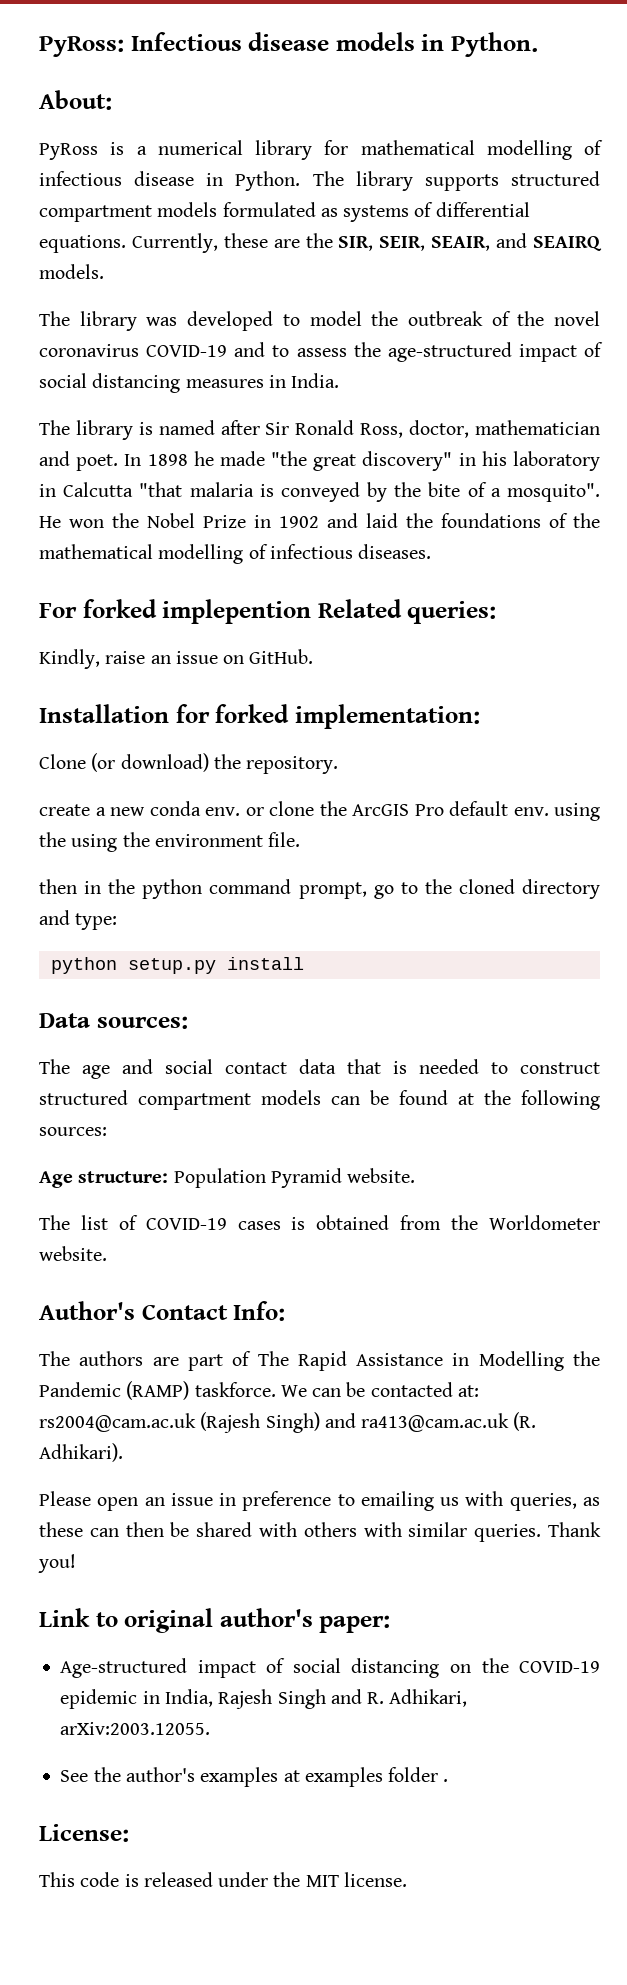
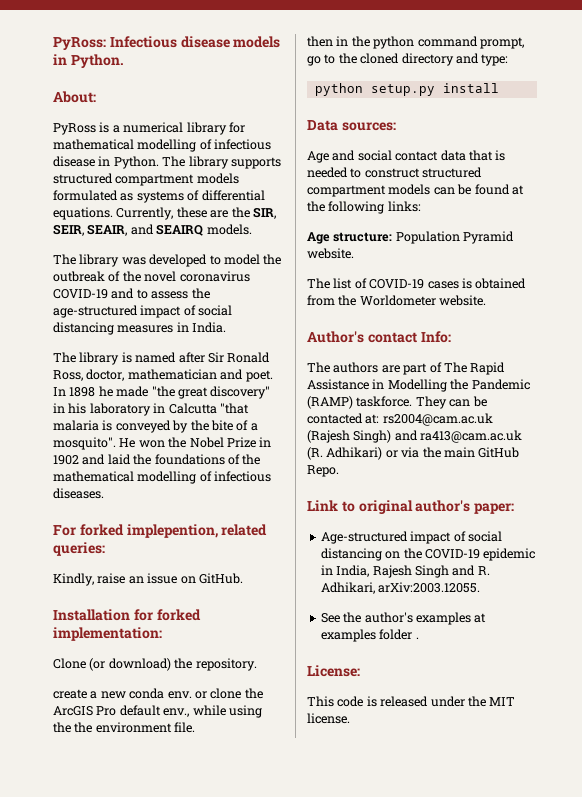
[162,599,402,624] implepention Related -> [126,524,268,538] implepention, related
[513,803,600,821] [39,832,118,852] env. using the using -> [163,705,262,718] [53,722,71,733] env., while using the
[39,1059,110,1079] The age -> [307,151,329,163] Age
[39,1127,107,1136] sources: -> [387,201,421,212] links:
[141,1304,228,1320] Contact -> [367,332,417,343] contact
[280,1385,307,1397] We -> [415,396,447,409] They
[39,1443,123,1462] [39,1491,600,1511] [39,1522,601,1542] [38,1554,76,1573] Adhikari). // Please open an issue in preference to emailing us with queries, as these can then be shared with others with similar queries. Thank you! -> [326,447,520,460] [307,465,339,477] Adhikari) or via the main GitHub Repo.

